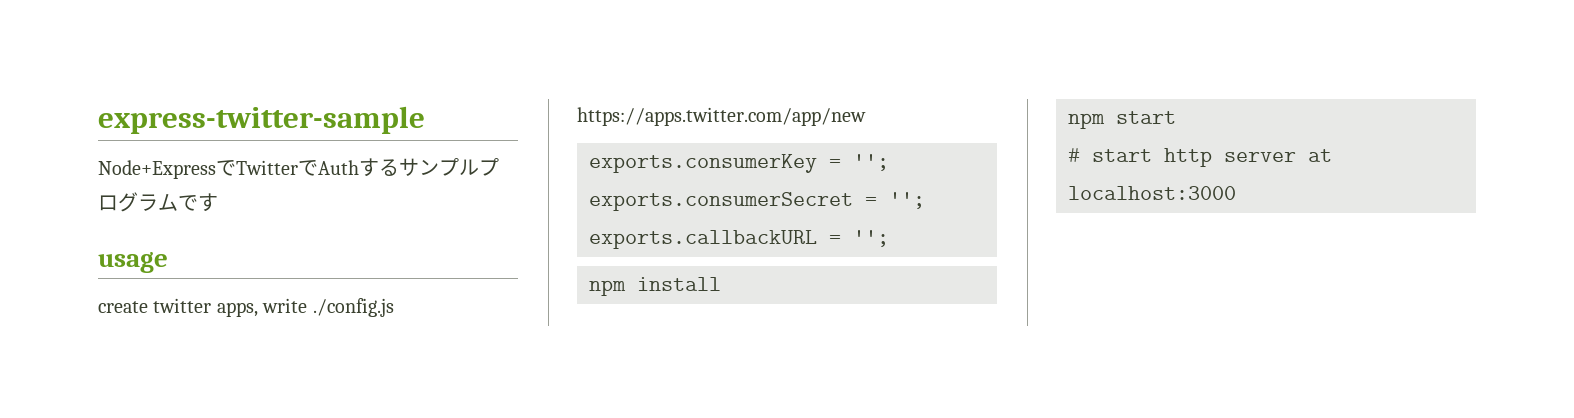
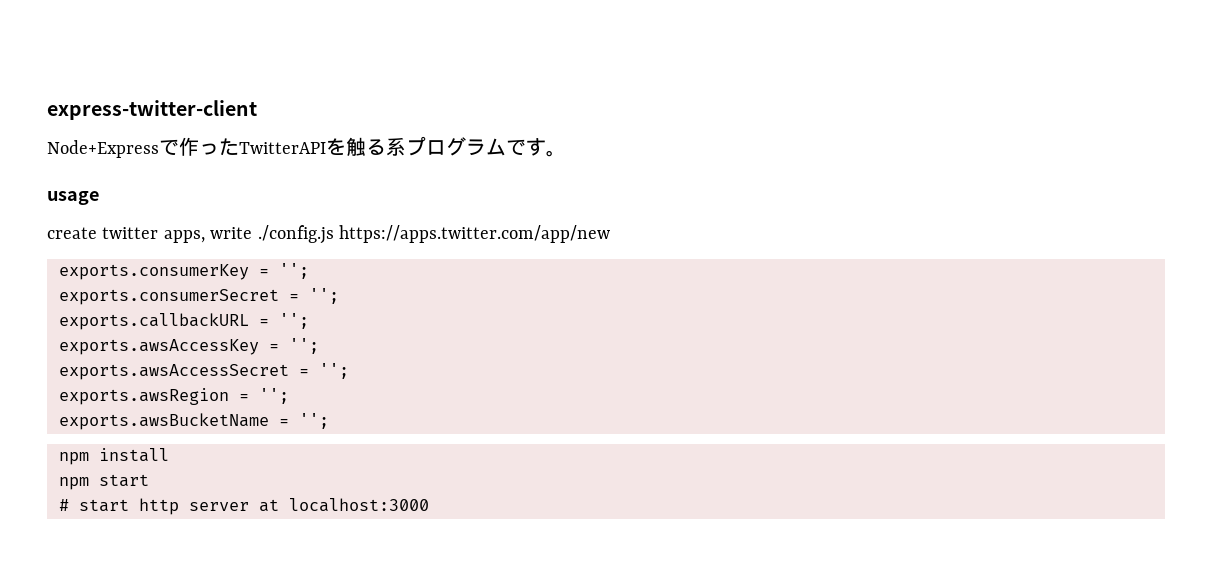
[98,106,425,134] express-twitter-sample -> [47,100,257,120] express-twitter-client
[236,158,479,177] TwitterでAuthするサンプル -> [179,137,406,156] 作ったTwitterAPIを触る系
(218, 202) none -> [546,150,566,157] 。
(889, 238) none -> [59,338,319,355] [59,363,349,380] [59,388,289,405] [59,413,329,430] // exports.awsAccessKey = ''; // exports.awsAccessSecret = ''; // exports.awsRegion = ''; // exports.awsBucketName = '';

